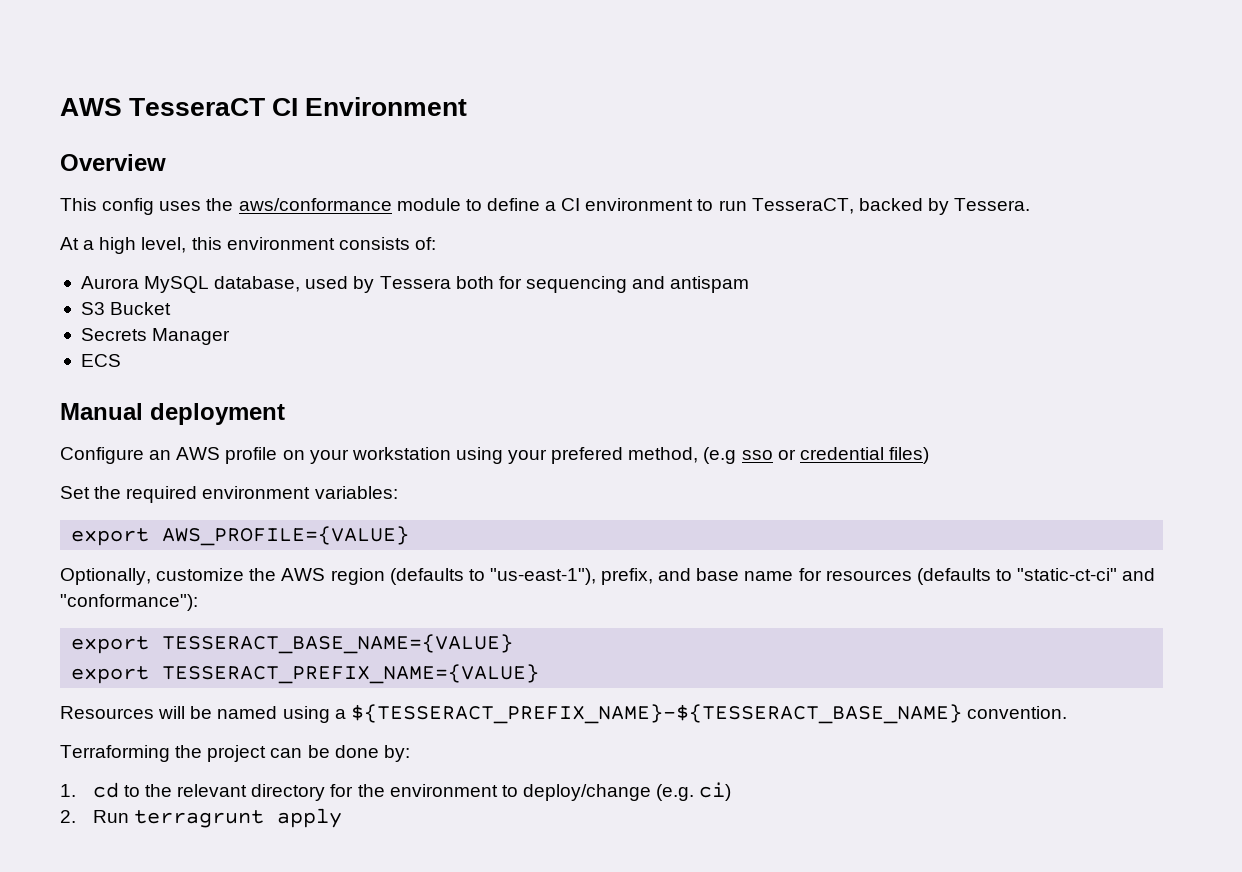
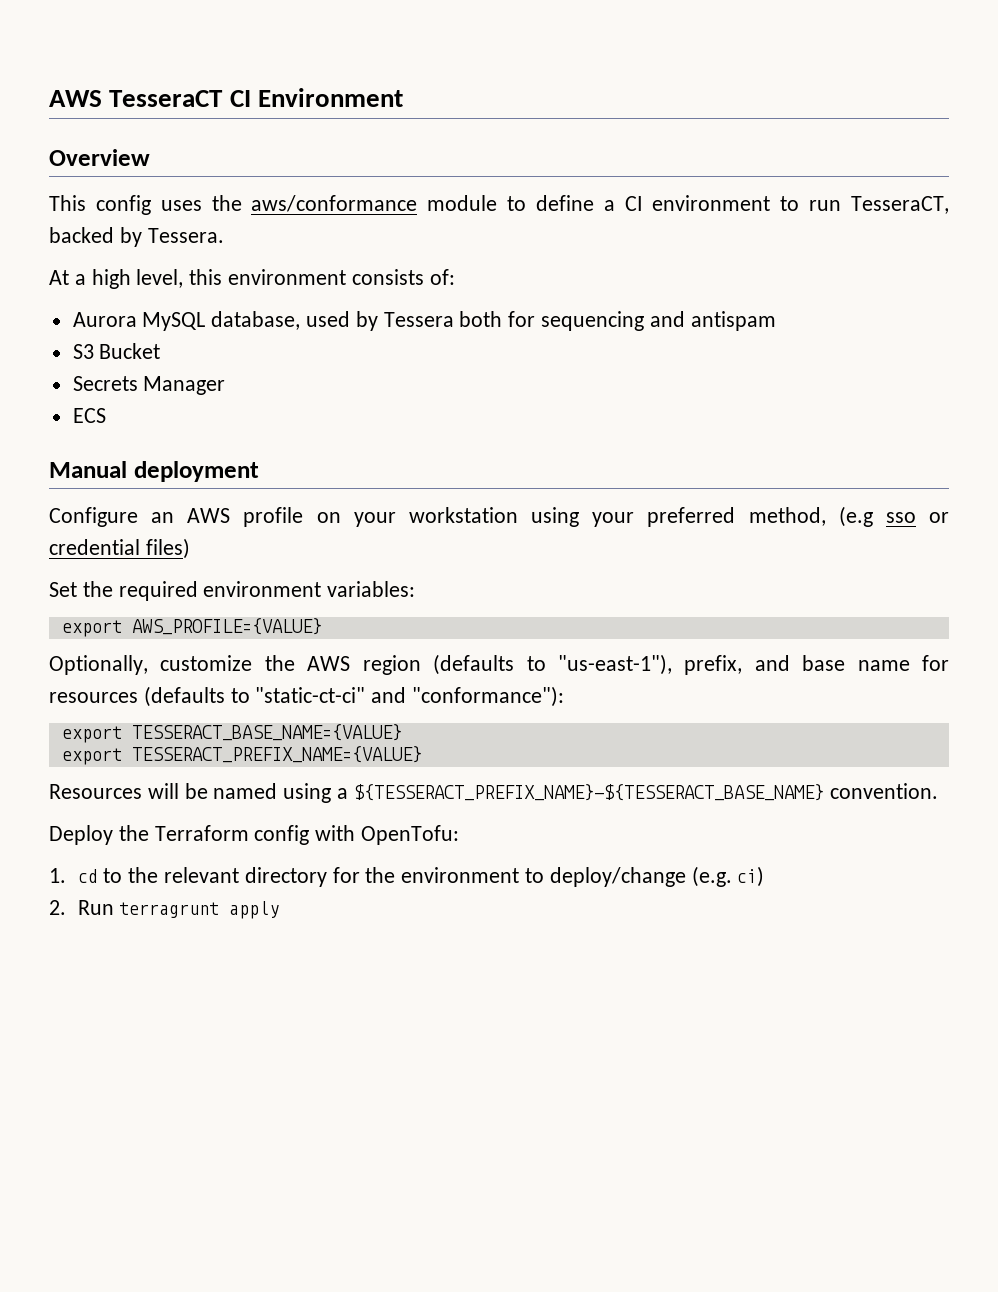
[551,447,624,464] prefered -> [647,507,736,527] preferred
[60,745,410,762] Terraforming the project can be done by: -> [49,825,460,845] Deploy the Terraform config with OpenTofu:

